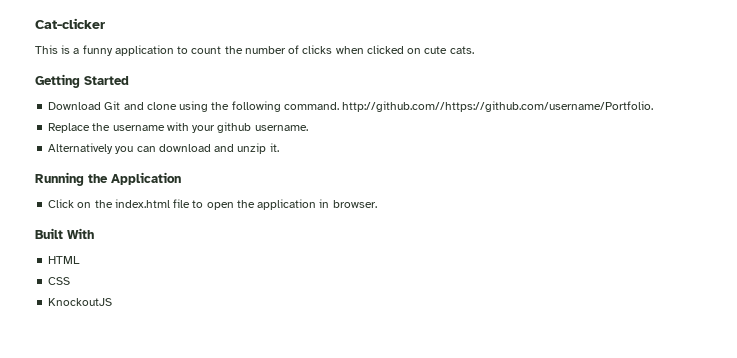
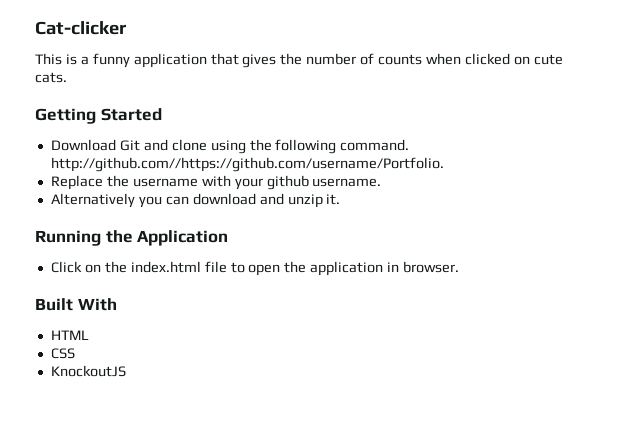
[177,46,222,54] to count -> [210,53,277,68] that gives
[302,45,333,54] clicks -> [378,54,423,65] counts

